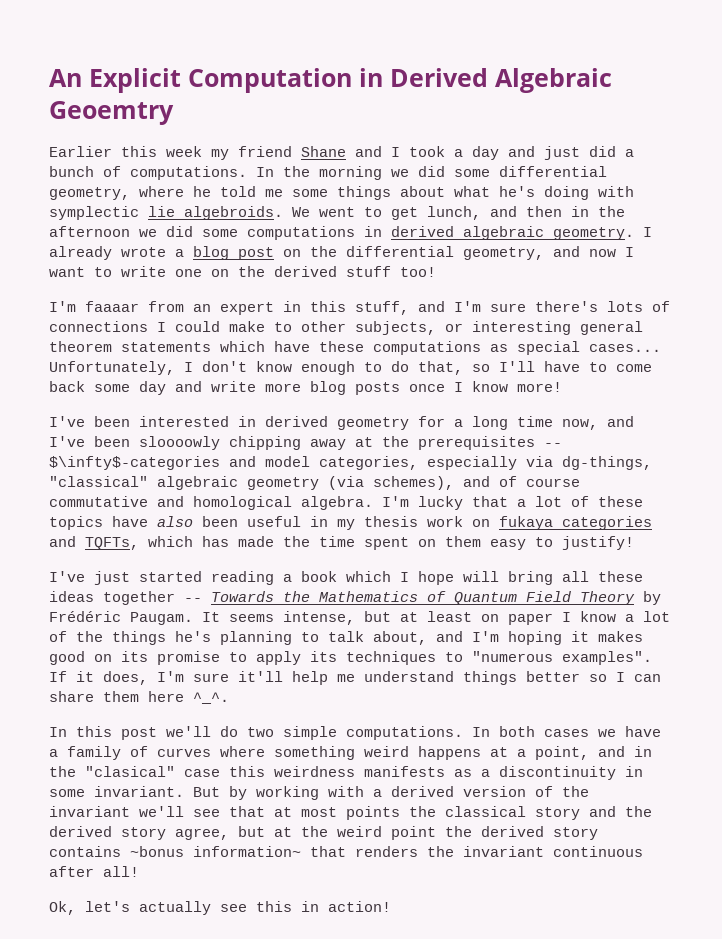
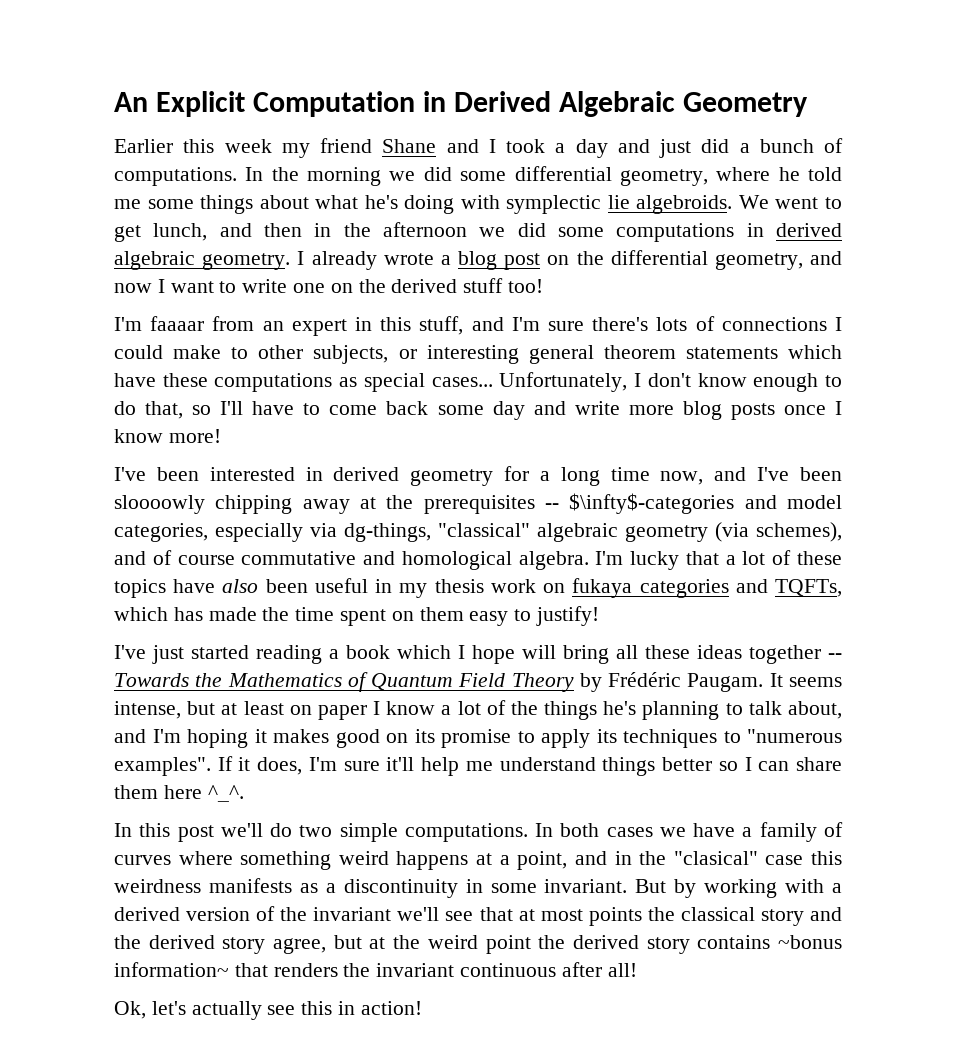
[49,101,174,125] Geoemtry -> [682,92,808,117] Geometry

